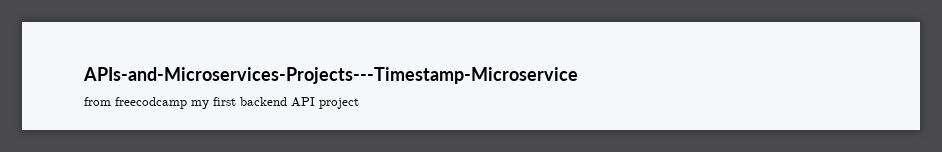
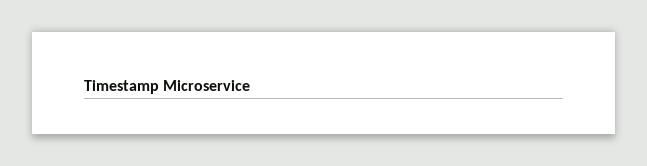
[83,67,578,84] [84,97,359,109] APIs-and-Microservices-Projects---Timestamp-Microservice // from freecodcamp my first backend API project -> [84,80,251,94] Timestamp Microservice

